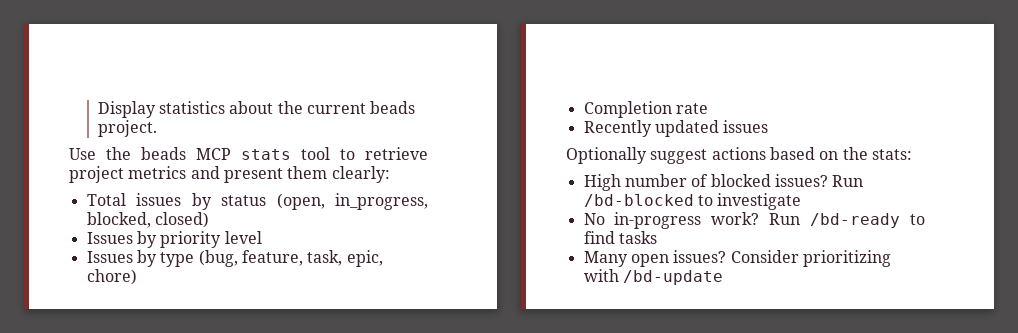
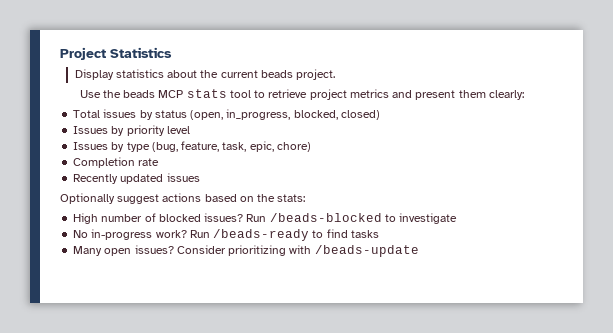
(97, 109) none -> [60,47,172,60] Project Statistics //
[583,194,694,207] /bd-blocked -> [269,213,382,222] /beads-blocked
[810,213,901,228] /bd-ready -> [213,229,310,241] /beads-ready
[622,270,723,285] /bd-update -> [314,245,419,257] /beads-update

